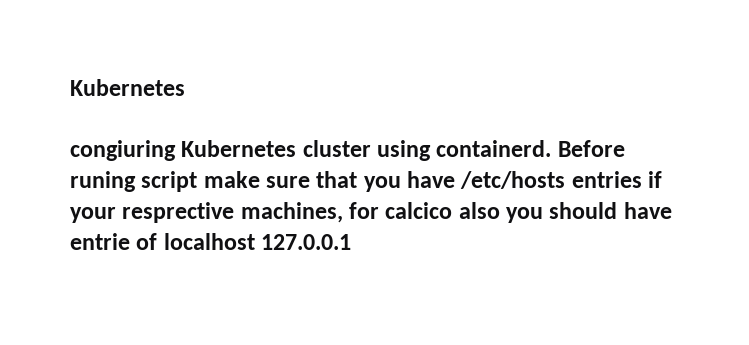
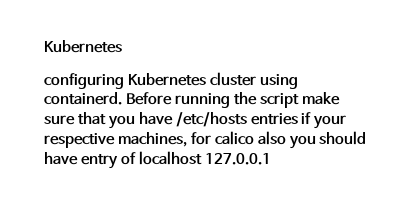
[70,140,176,161] congiuring -> [44,73,124,89] configuring
[70,171,136,192] runing -> [174,92,257,108] running the
[122,202,235,223] resprective -> [44,133,115,148] respective
[385,202,453,219] calcico -> [214,131,254,145] calico
[70,233,130,250] entrie -> [80,154,118,169] entry

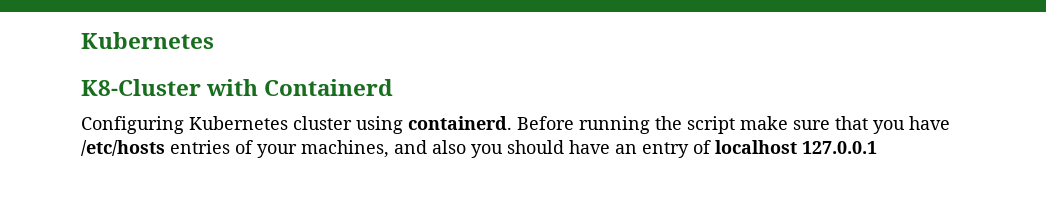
[44,73,124,89] configuring -> [81,79,394,96] [81,116,184,134] K8-Cluster with Containerd // Configuring
[301,112,347,129] [44,131,254,148] if your respective machines, for calico -> [235,140,427,158] of your machines, and
(78, 158) none -> [615,144,637,154] an

